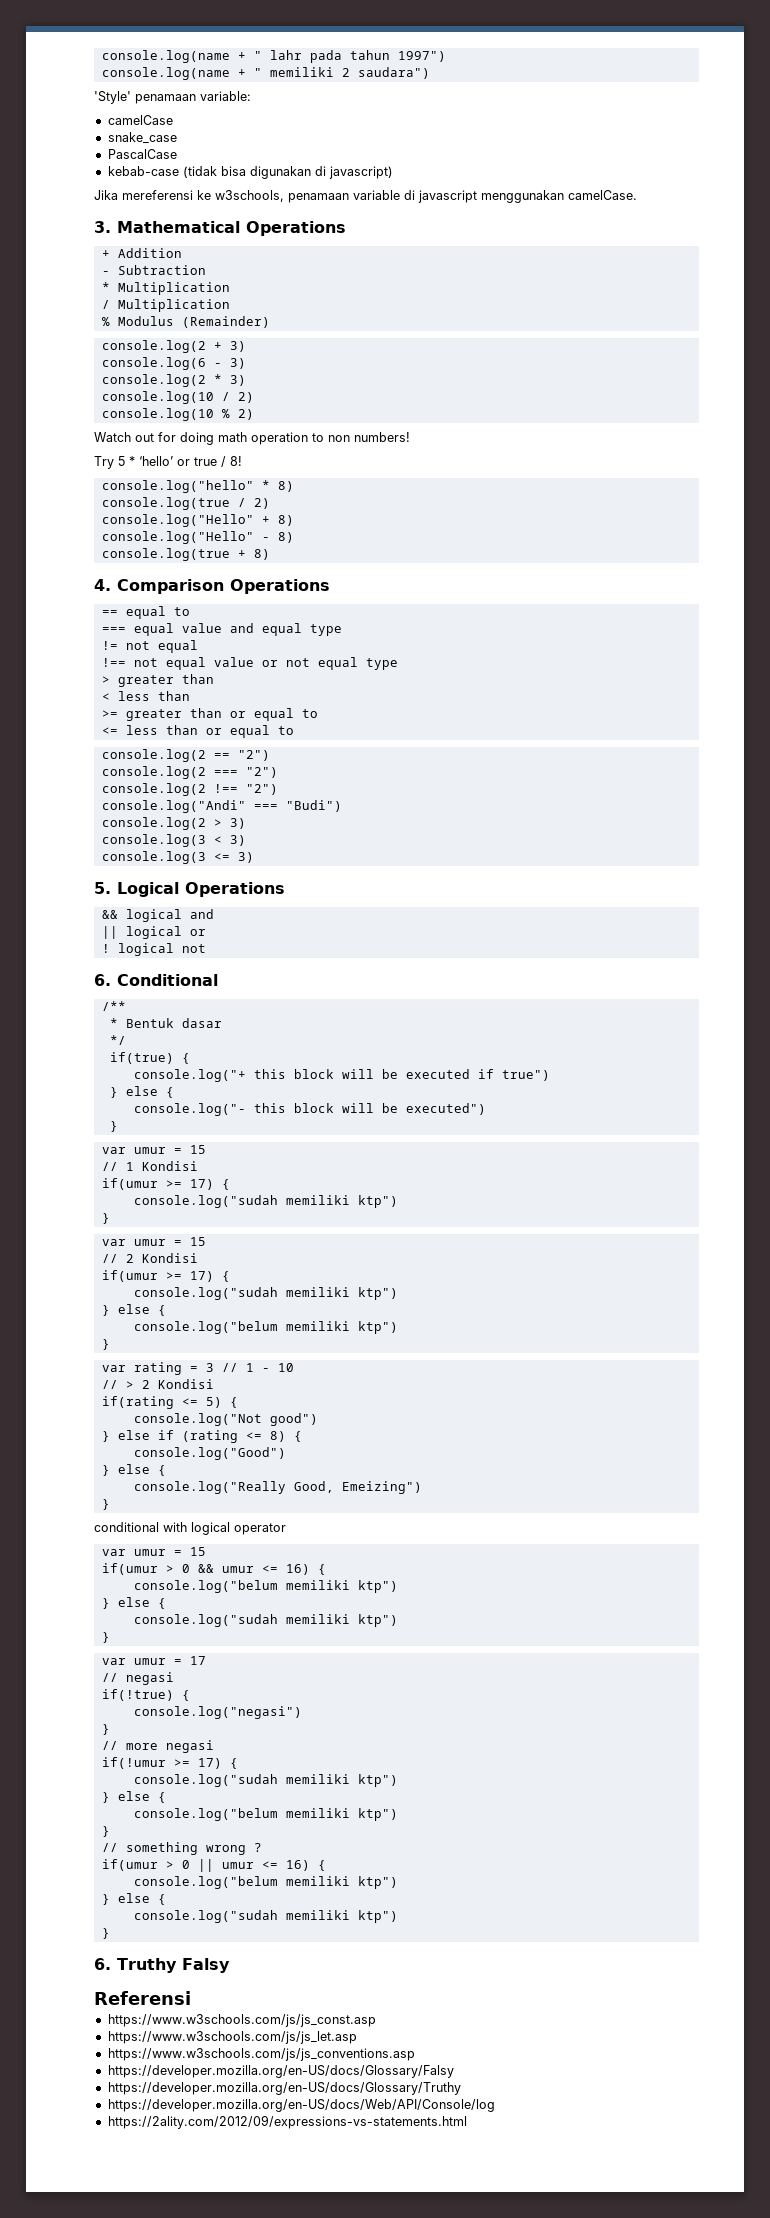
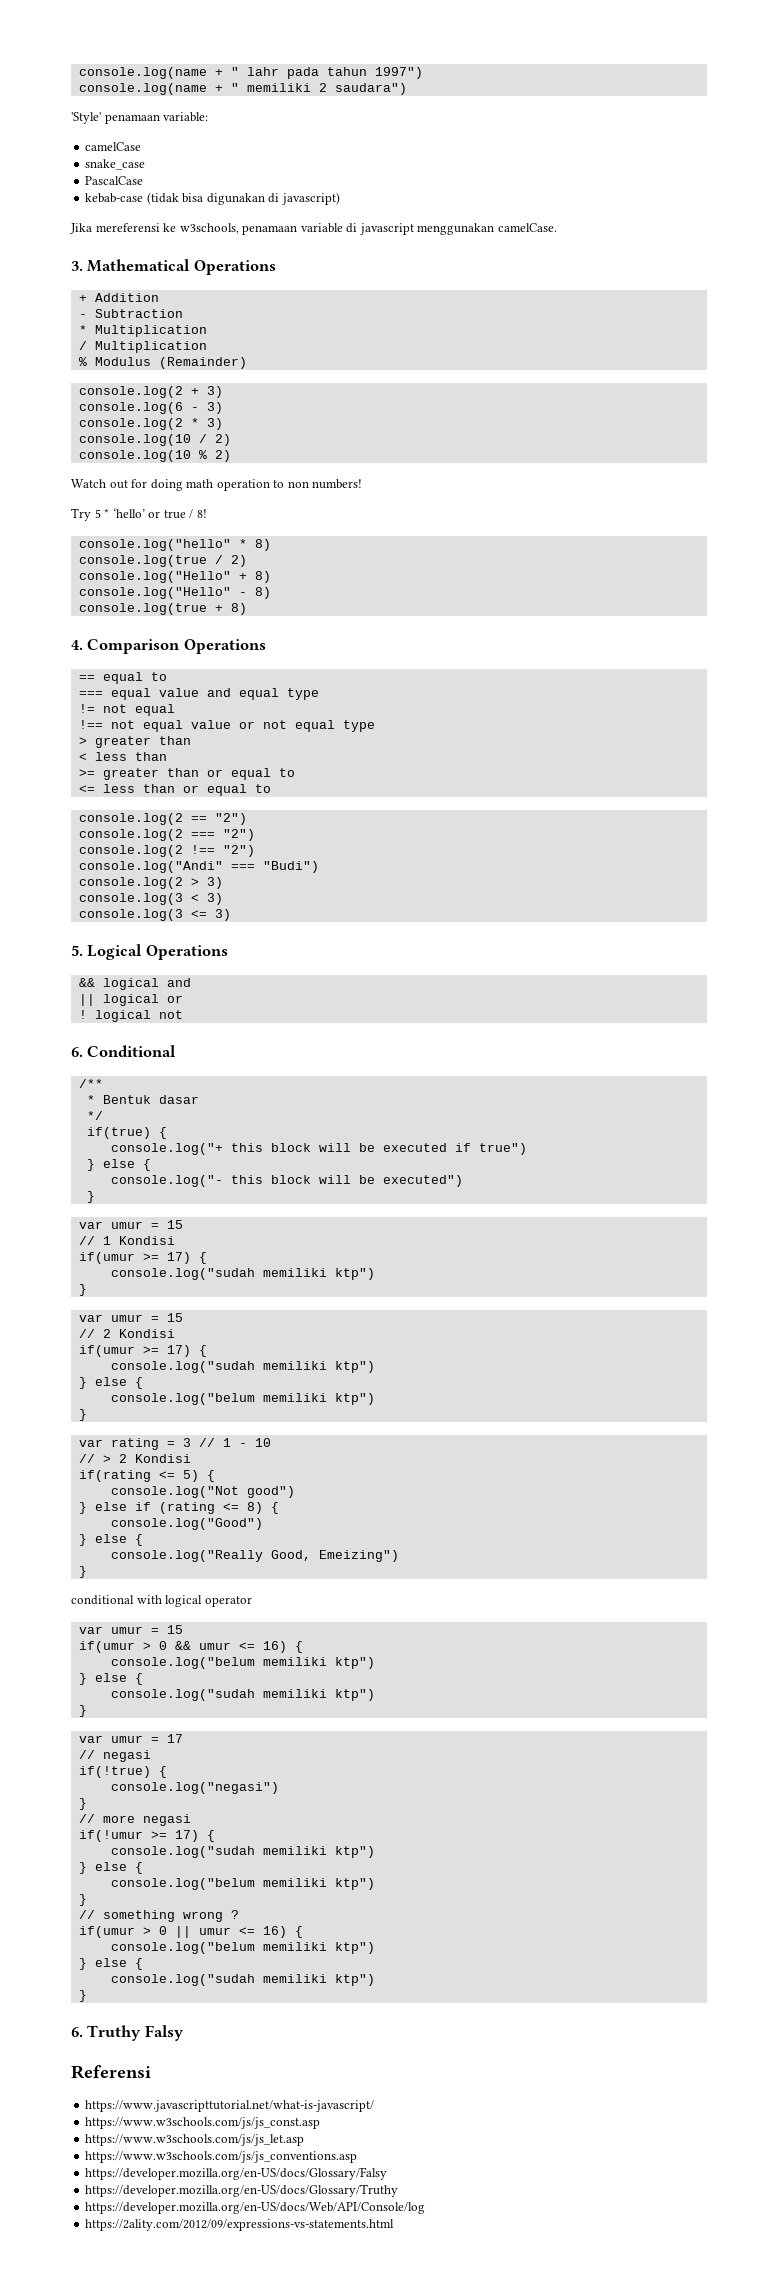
(191, 1998) none -> [85,2100,375,2112] // https://www.javascripttutorial.net/what-is-javascript/

